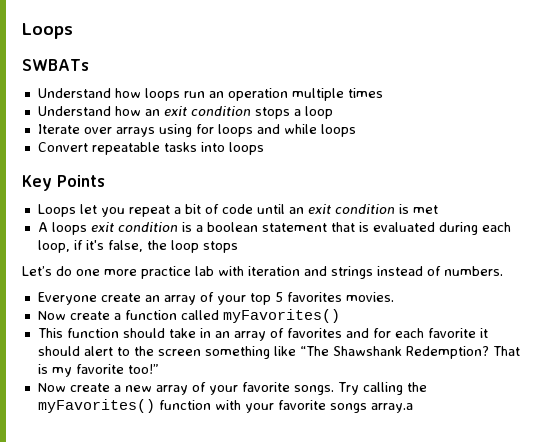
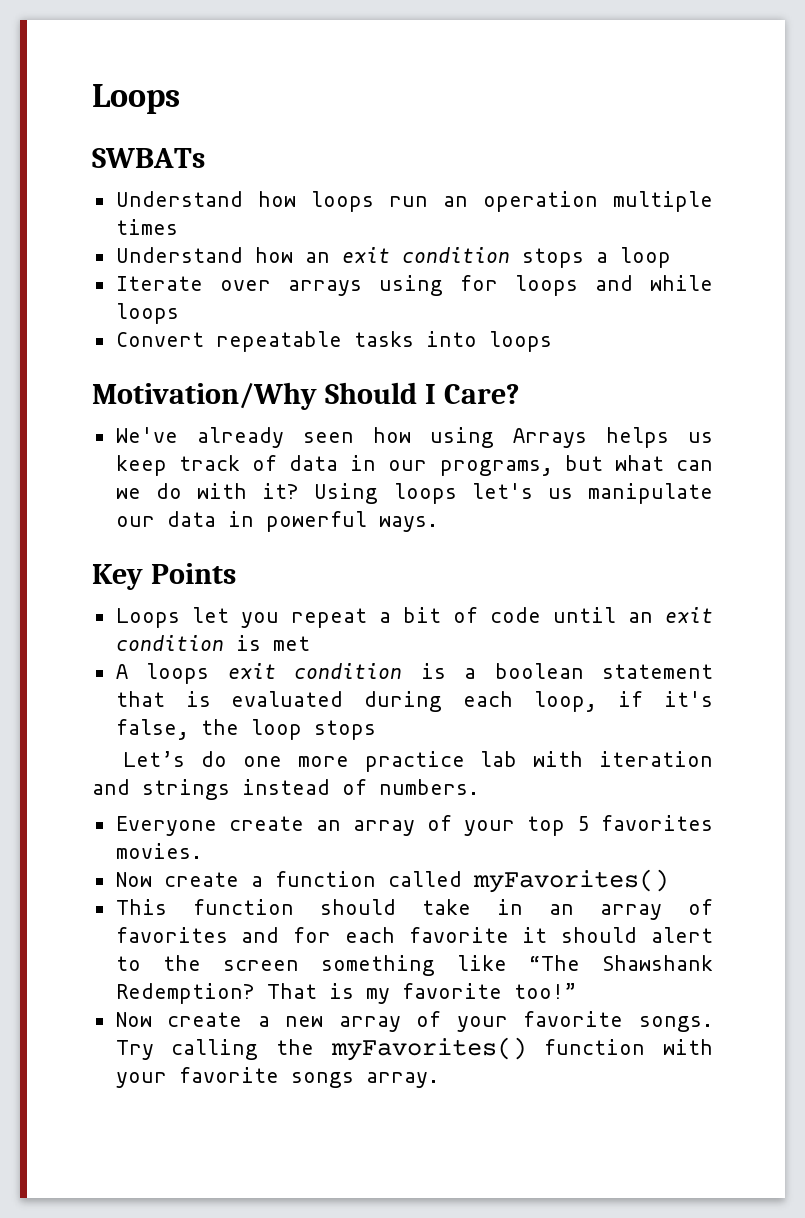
(264, 148) none -> [92,382,520,410] [115,427,713,448] [115,455,713,476] [115,483,713,504] [115,511,438,532] // Motivation/Why Should I Care? // We've already seen how using Arrays helps us keep track of data in our programs, but what can we do with it? Using loops let's us manipulate our data in powerful ways.
[370,403,413,413] array.a -> [365,1072,439,1088] array.

